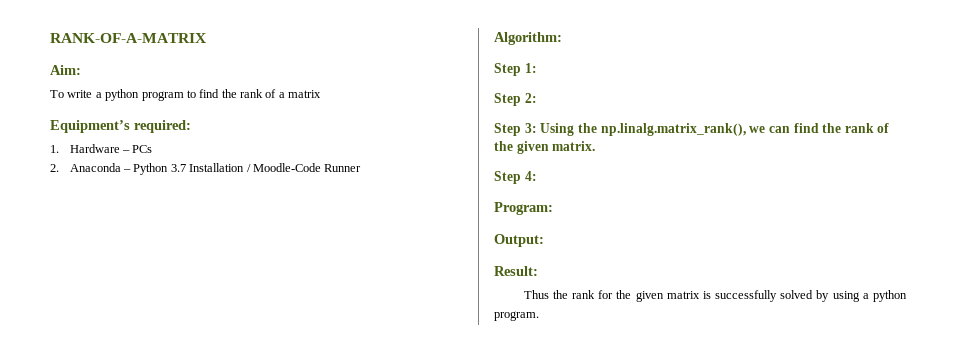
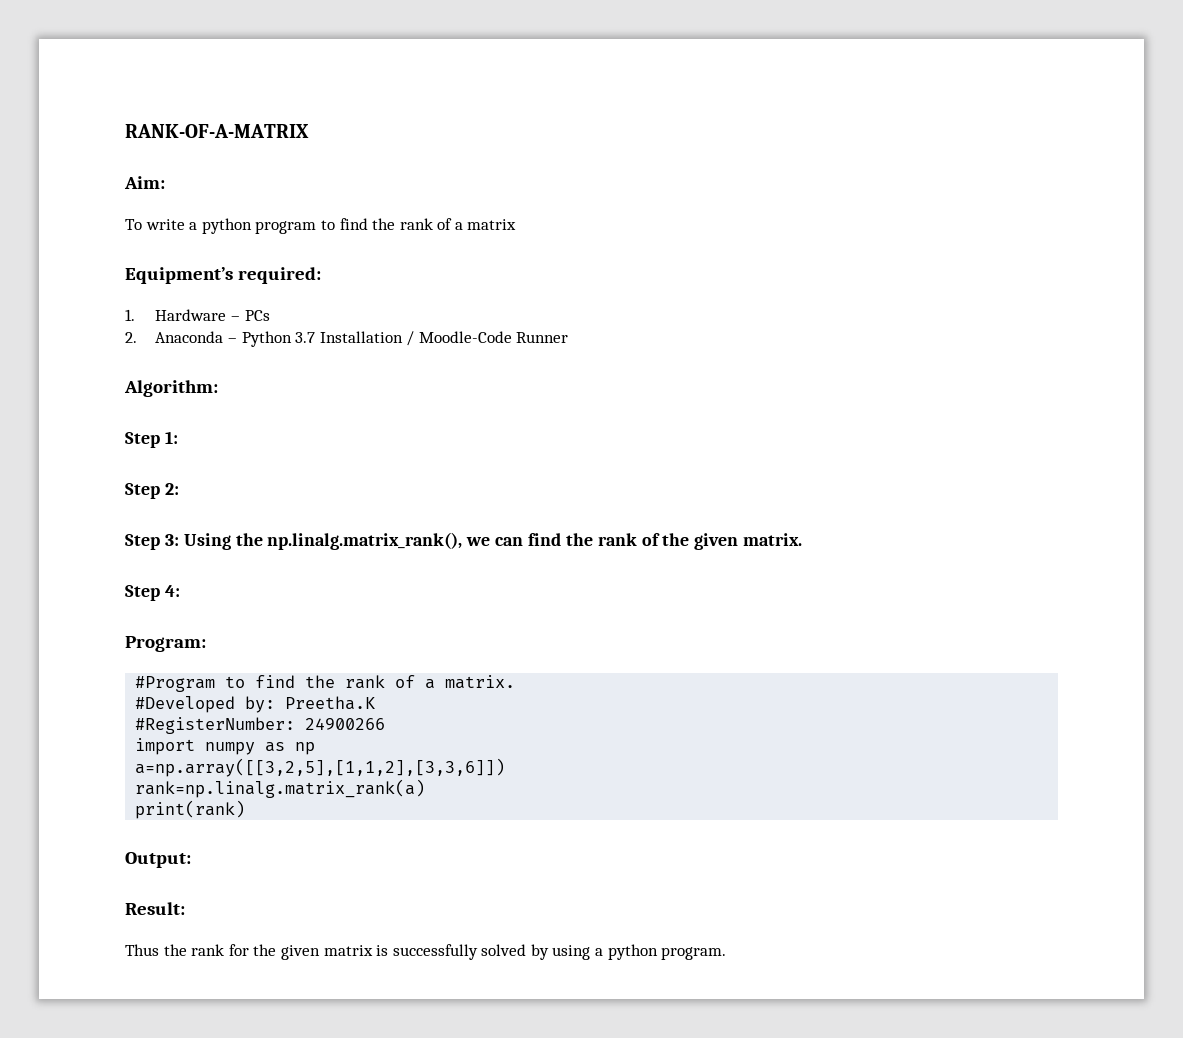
(553, 208) none -> [135,675,516,692] [135,696,376,713] [135,717,386,734] [135,738,316,755] [135,758,506,777] [135,779,426,798] [135,800,246,819] // #Program to find the rank of a matrix. // #Developed by: Preetha.K // #RegisterNumber: 24900266 // import numpy as np // a=np.array([[3,2,5],[1,1,2],[3,3,6]]) // rank=np.linalg.matrix_rank(a) // print(rank)

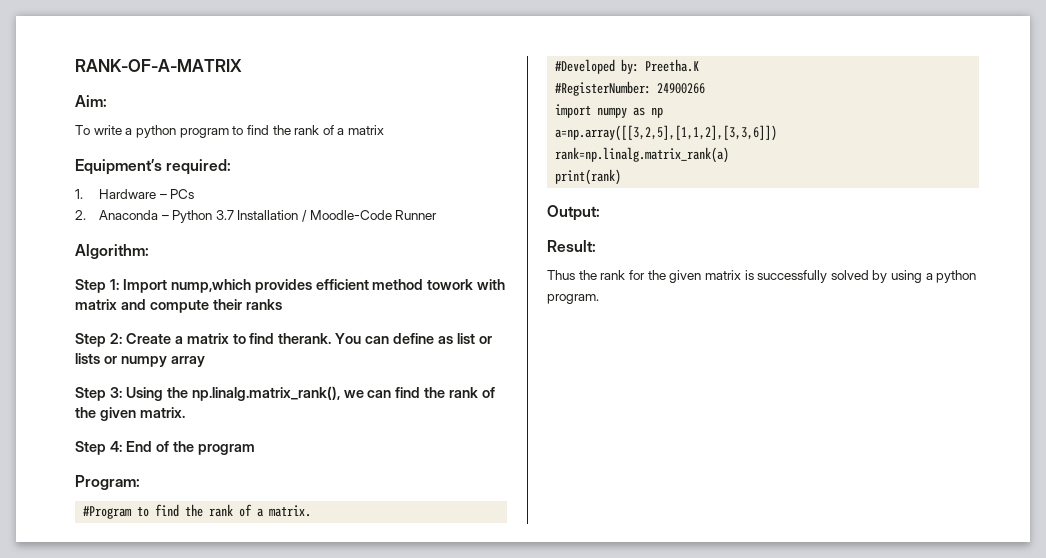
[125,483,179,499] // Step 2: -> [122,279,506,293] [75,299,282,313] [75,333,492,347] [75,353,205,367] Import nump,which provides efficient method towork with matrix and compute their ranks // Step 2: Create a matrix to find therank. You can define as list or lists or numpy array
(180, 591) none -> [125,441,255,455] End of the program

